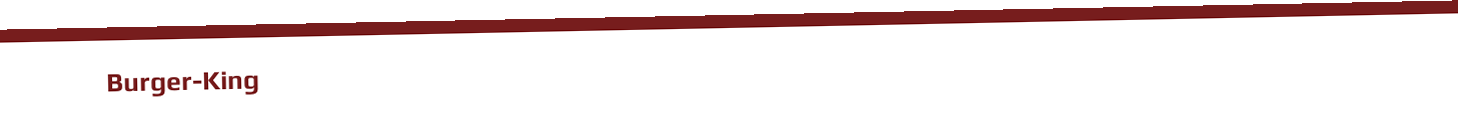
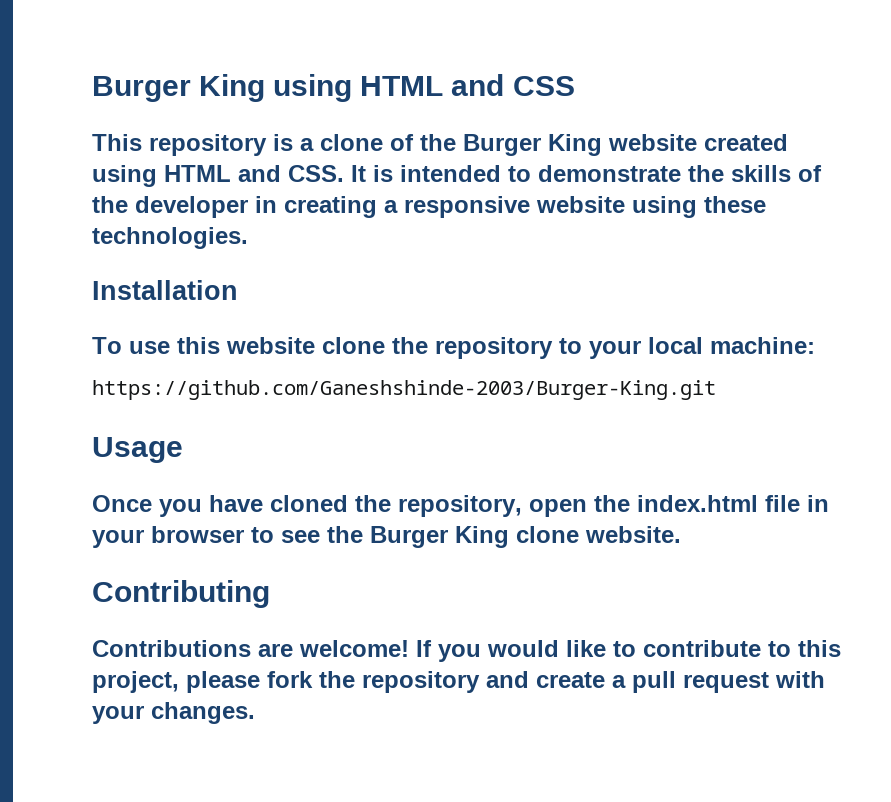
[106,70,260,98] Burger-King -> [92,74,575,102] [92,134,788,156] [92,165,822,187] [92,196,766,218] [92,227,248,249] [92,280,238,300] [92,337,815,359] [92,380,716,400] [92,437,183,463] [92,495,829,517] [92,526,681,548] [92,580,270,608] [92,640,841,662] [92,671,825,693] [92,702,255,724] Burger King using HTML and CSS // This repository is a clone of the Burger King website created using HTML and CSS. It is intended to demonstrate the skills of the developer in creating a responsive website using these technologies. // Installation // To use this website clone the repository to your local machine: // https://github.com/Ganeshshinde-2003/Burger-King.git // Usage // Once you have cloned the repository, open the index.html file in your browser to see the Burger King clone website. // Contributing // Contributions are welcome! If you would like to contribute to this project, please fork the repository and create a pull request with your changes.

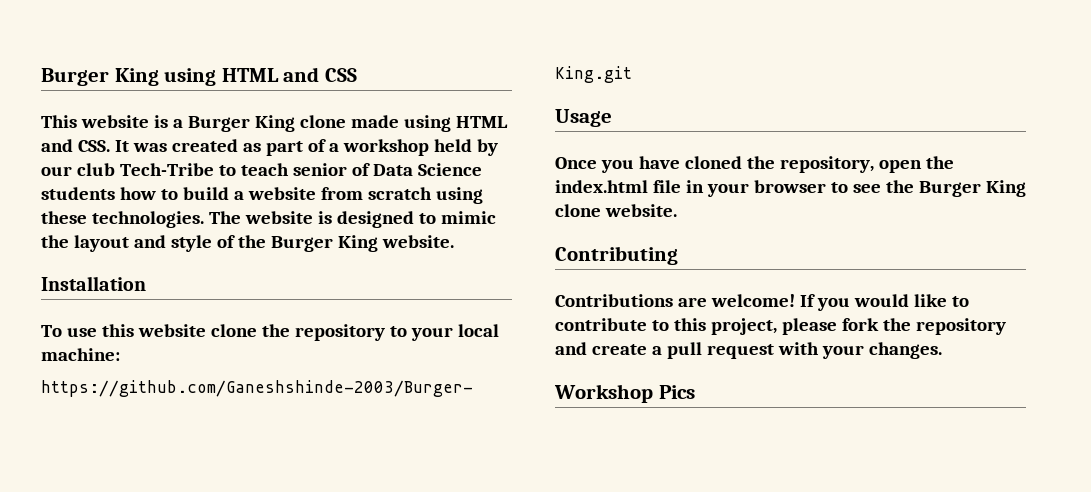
[149,134,267,156] repository -> [80,115,149,128] website
[320,134,788,156] clone of the Burger King website created -> [187,115,399,132] Burger King clone made
[373,165,822,182] [92,196,766,218] [92,227,248,249] is intended to demonstrate the skills of the developer in creating a responsive website using these technologies. -> [132,139,498,156] [41,163,482,176] [41,187,483,204] [41,211,496,228] [41,235,454,252] was created as part of a workshop held by our club Tech-Tribe to teach senior of Data Science students how to build a website from scratch using these technologies. The website is designed to mimic the layout and style of the Burger King website.
(255, 713) none -> [554,384,695,403] // Workshop Pics

